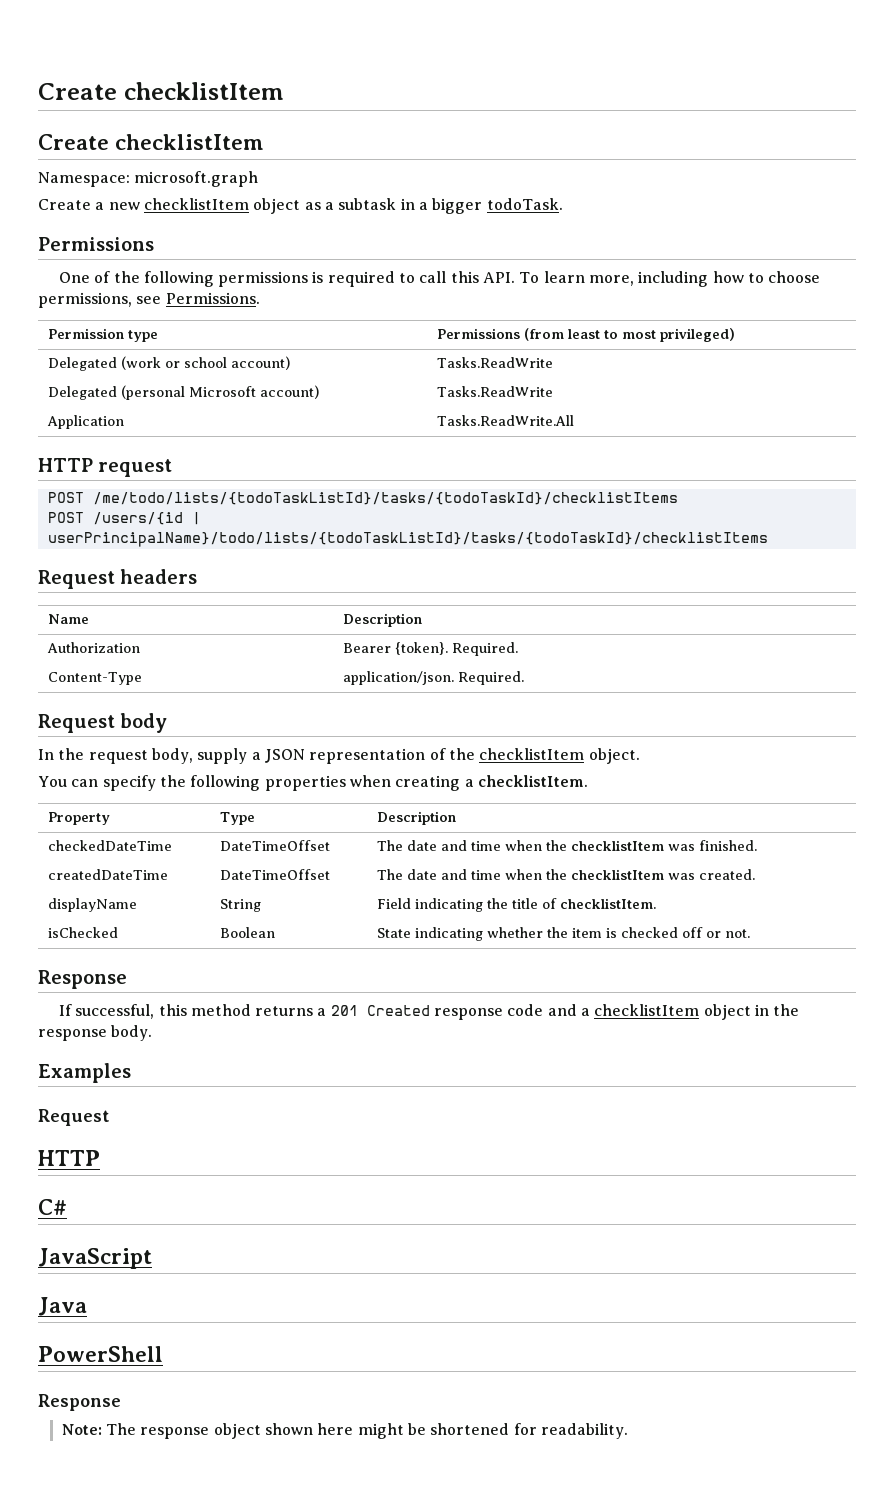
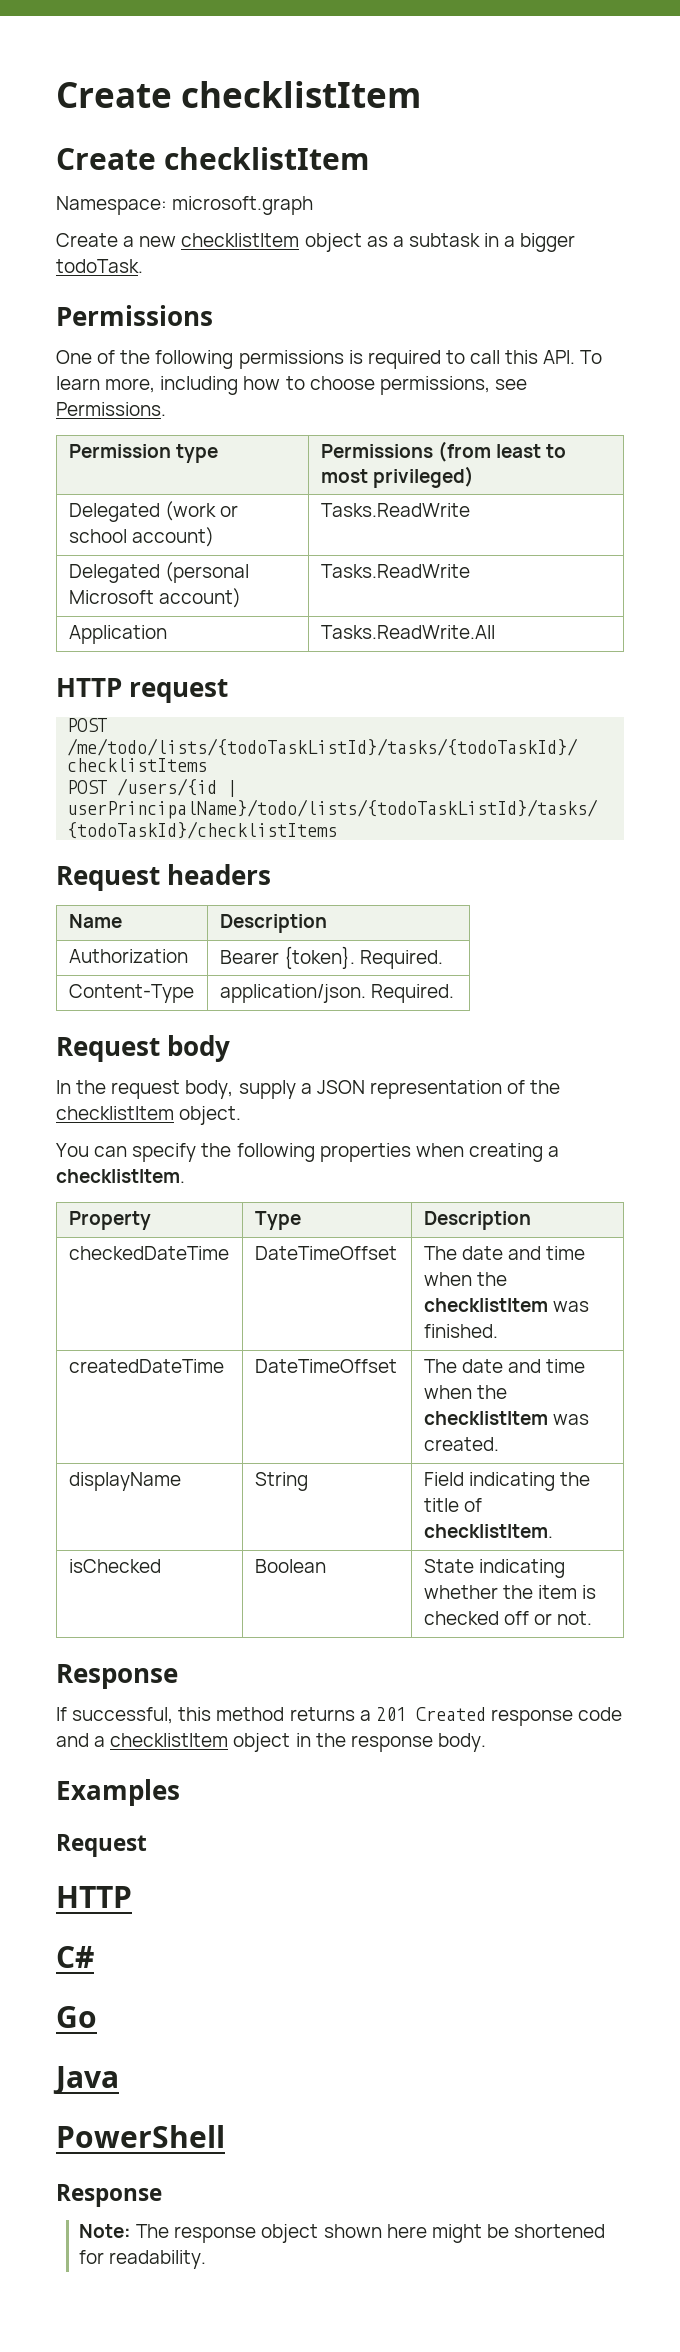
[38,1248,152,1269] JavaScript -> [56,2006,97,2028] Go

